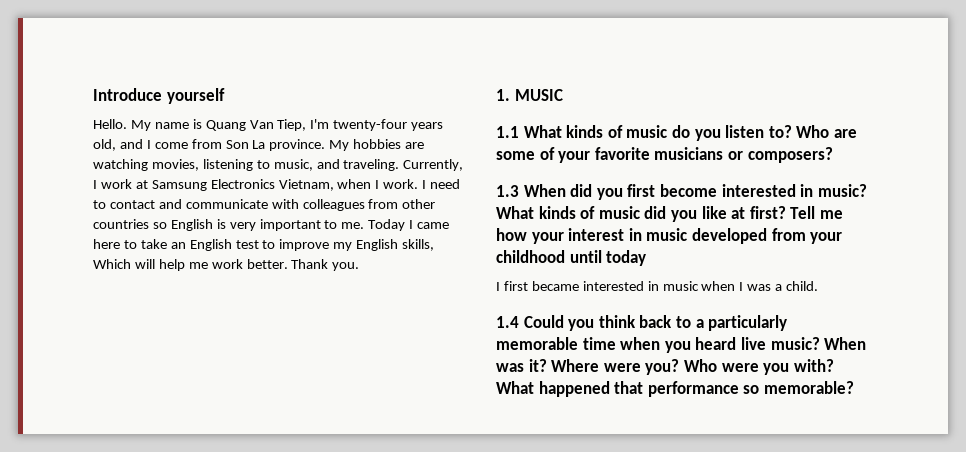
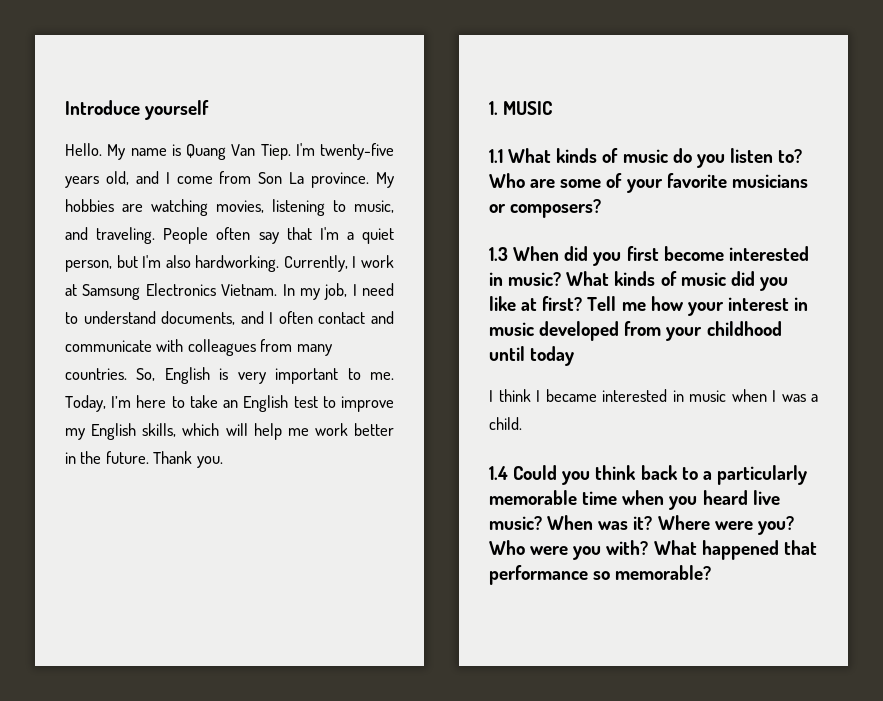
[277,119,408,131] Tiep, I'm twenty-four -> [260,143,394,160] Tiep. I'm twenty-five
(400, 165) none -> [163,227,394,244] [65,255,280,272] People often say that I'm a quiet person, but I'm also hardworking.
[278,179,461,191] [93,200,106,209] Vietnam, when I work. I need to -> [221,283,394,300] [65,311,313,325] Vietnam. In my job, I need to understand documents, and I often
[402,199,436,209] [93,219,167,229] other countries so -> [296,344,332,356] [65,368,156,381] many countries. So,
[368,219,450,231] Today I came -> [65,395,132,412] Today, I’m
[93,259,131,269] Which -> [182,423,220,436] which
[246,259,288,269] better. -> [354,423,394,436] [65,451,149,464] better in the future.
[503,281,528,291] first -> [498,389,540,402] think I

